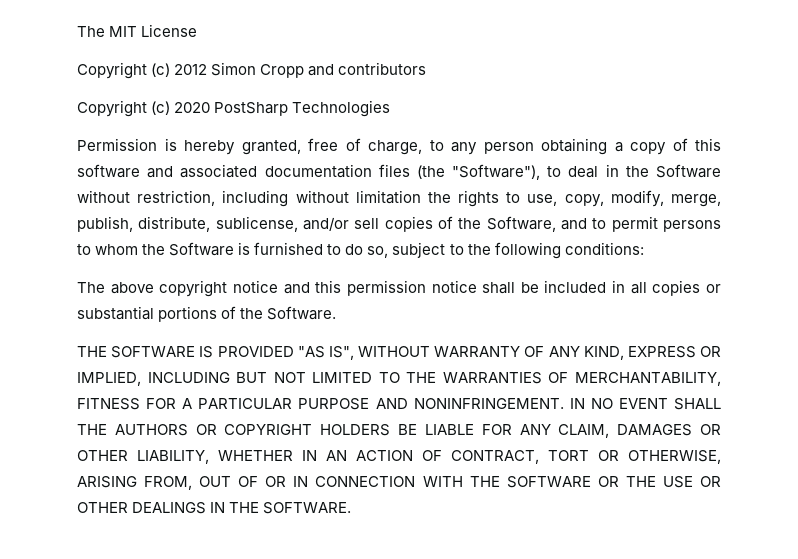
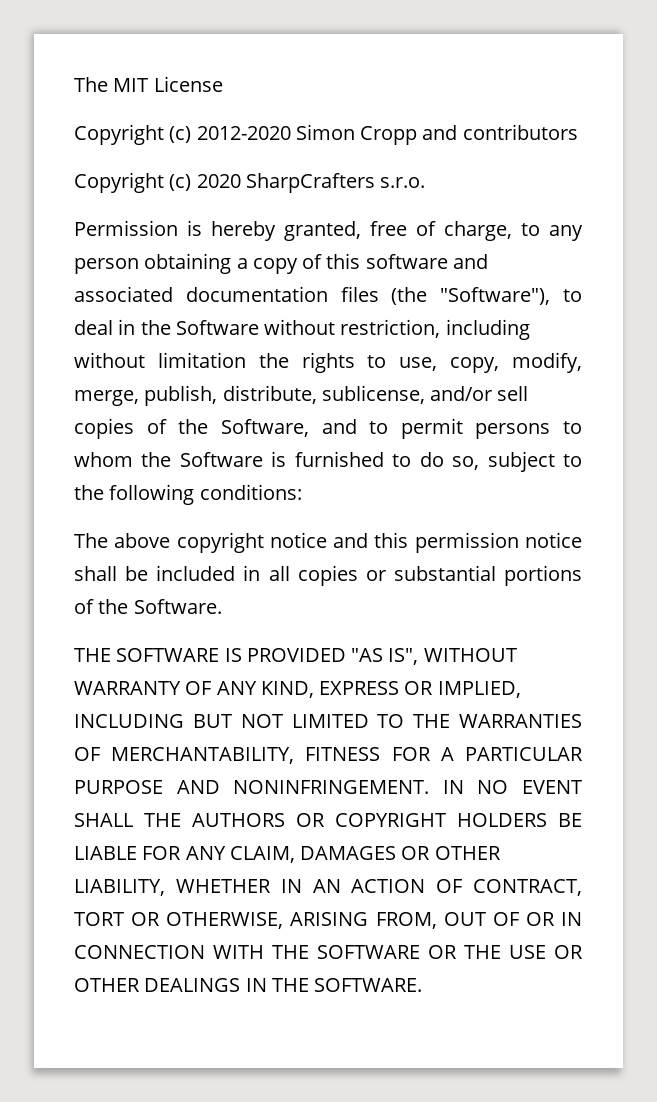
[174,64,208,75] 2012 -> [196,126,291,140] 2012-2020
[214,100,391,117] PostSharp Technologies -> [245,173,426,193] SharpCrafters s.r.o.

